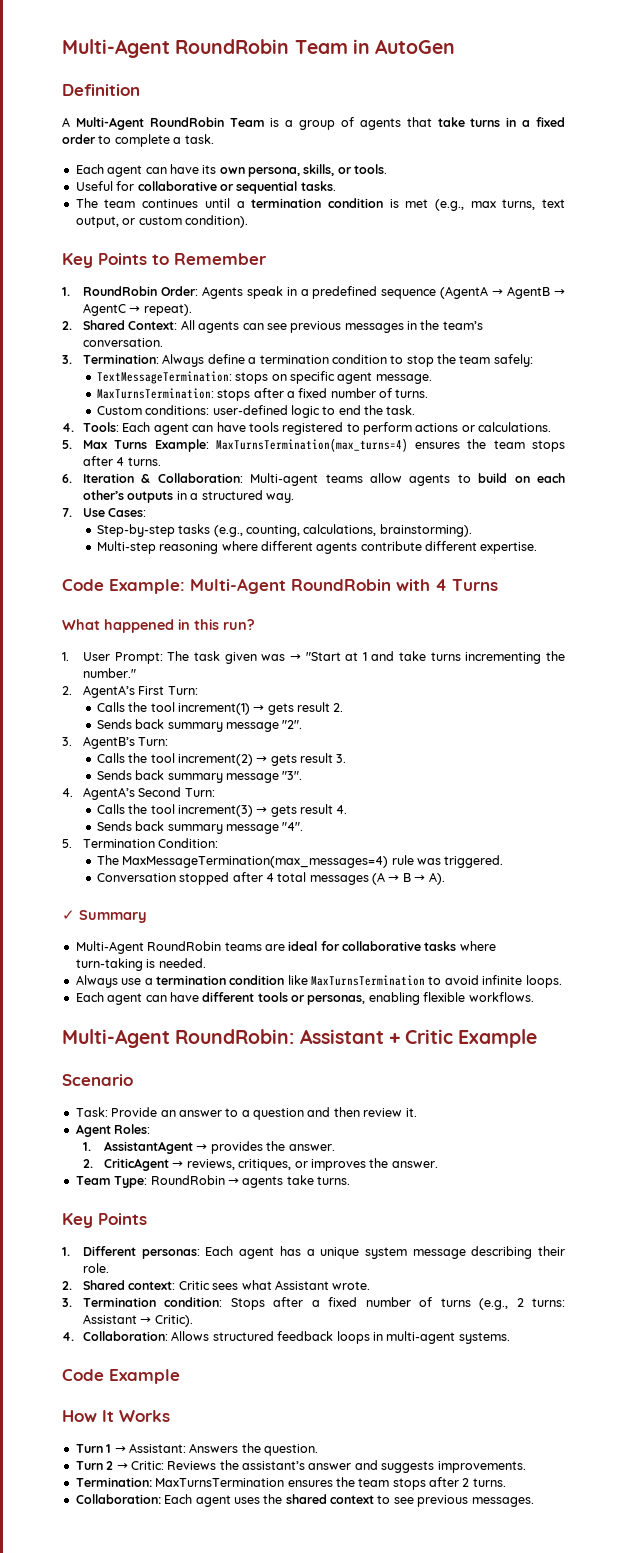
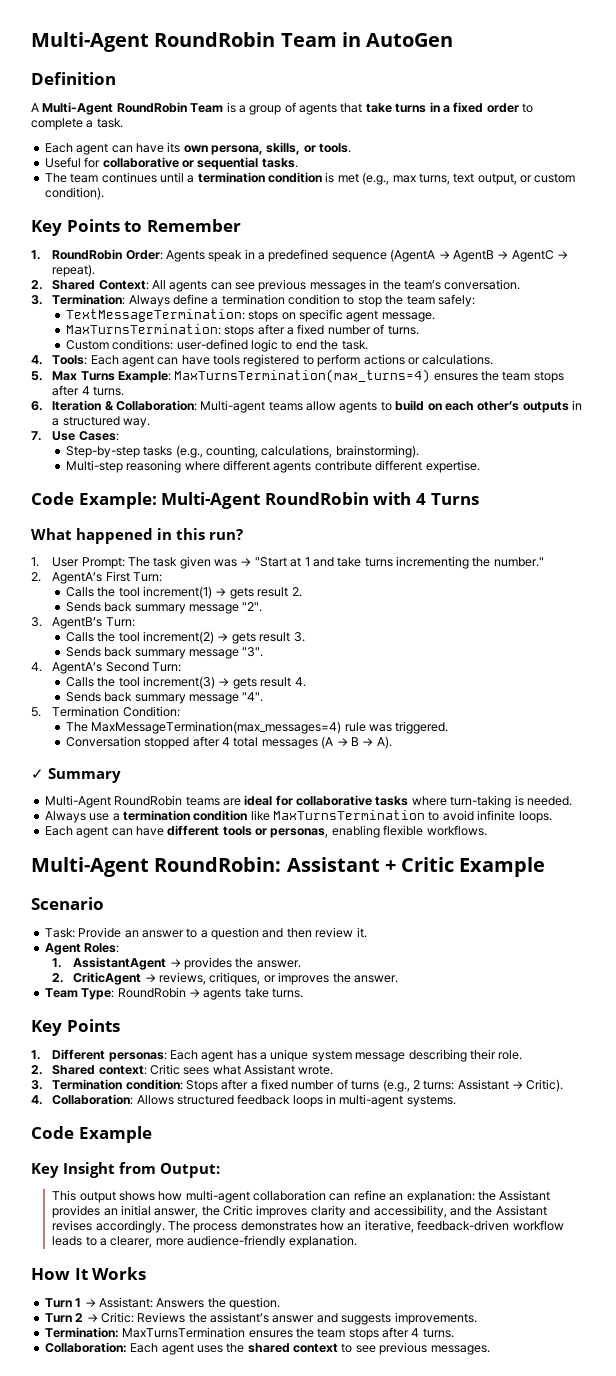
(180, 1376) none -> [31,1162,220,1178] [52,1190,551,1203] [52,1205,547,1218] [52,1220,564,1233] [52,1235,358,1248] // Key Insight from Output: // This output shows how multi-agent collaboration can refine an explanation: the Assistant provides an initial answer, the Critic improves clarity and accessibility, and the Assistant revises accordingly. The process demonstrates how an iterative, feedback-driven workflow leads to a clearer, more audience-friendly explanation.
[462,1478,470,1487] 2 -> [411,1328,420,1337] 4

